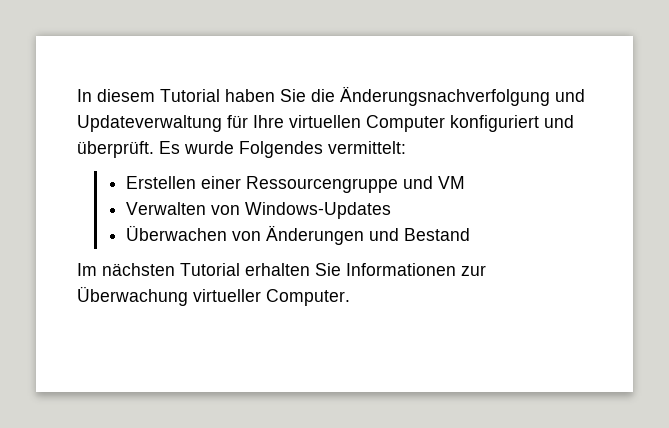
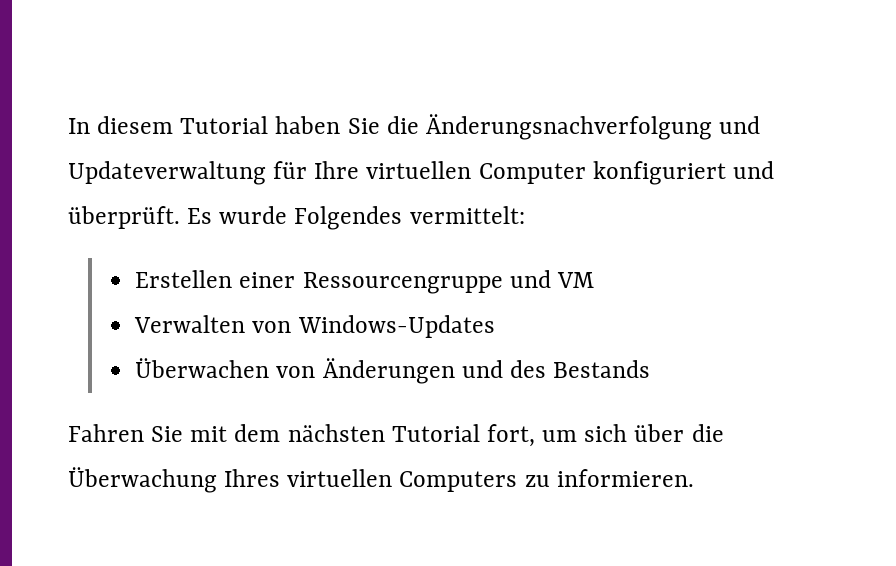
[403,228,470,241] [77,263,486,276] [77,286,350,306] Bestand // Im nächsten Tutorial erhalten Sie Informationen zur Überwachung virtueller Computer. -> [509,360,651,378] [68,424,724,447] [68,467,694,493] des Bestands // Fahren Sie mit dem nächsten Tutorial fort, um sich über die Überwachung Ihres virtuellen Computers zu informieren.

